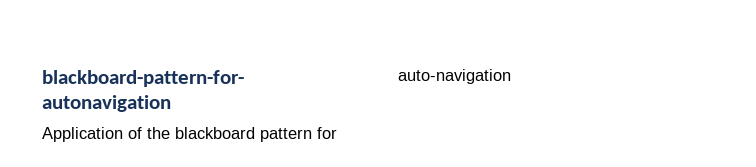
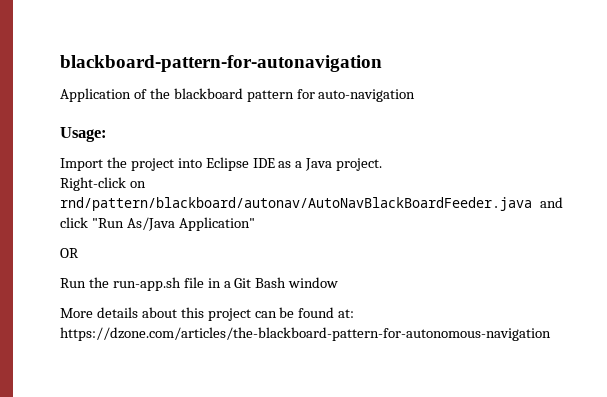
(511, 76) none -> [60,127,107,142] [60,157,383,171] [60,177,146,191] [60,197,563,211] [60,217,255,231] [60,248,79,258] [60,277,339,291] [60,307,355,321] [60,327,551,341] // Usage: // Import the project into Eclipse IDE as a Java project. // Right-click on rnd/pattern/blackboard/autonav/AutoNavBlackBoardFeeder.java and click "Run As/Java Application" // OR // Run the run-app.sh file in a Git Bash window // More details about this project can be found at: https://dzone.com/articles/the-blackboard-pattern-for-autonomous-navigation

